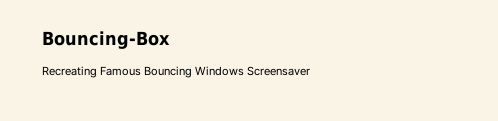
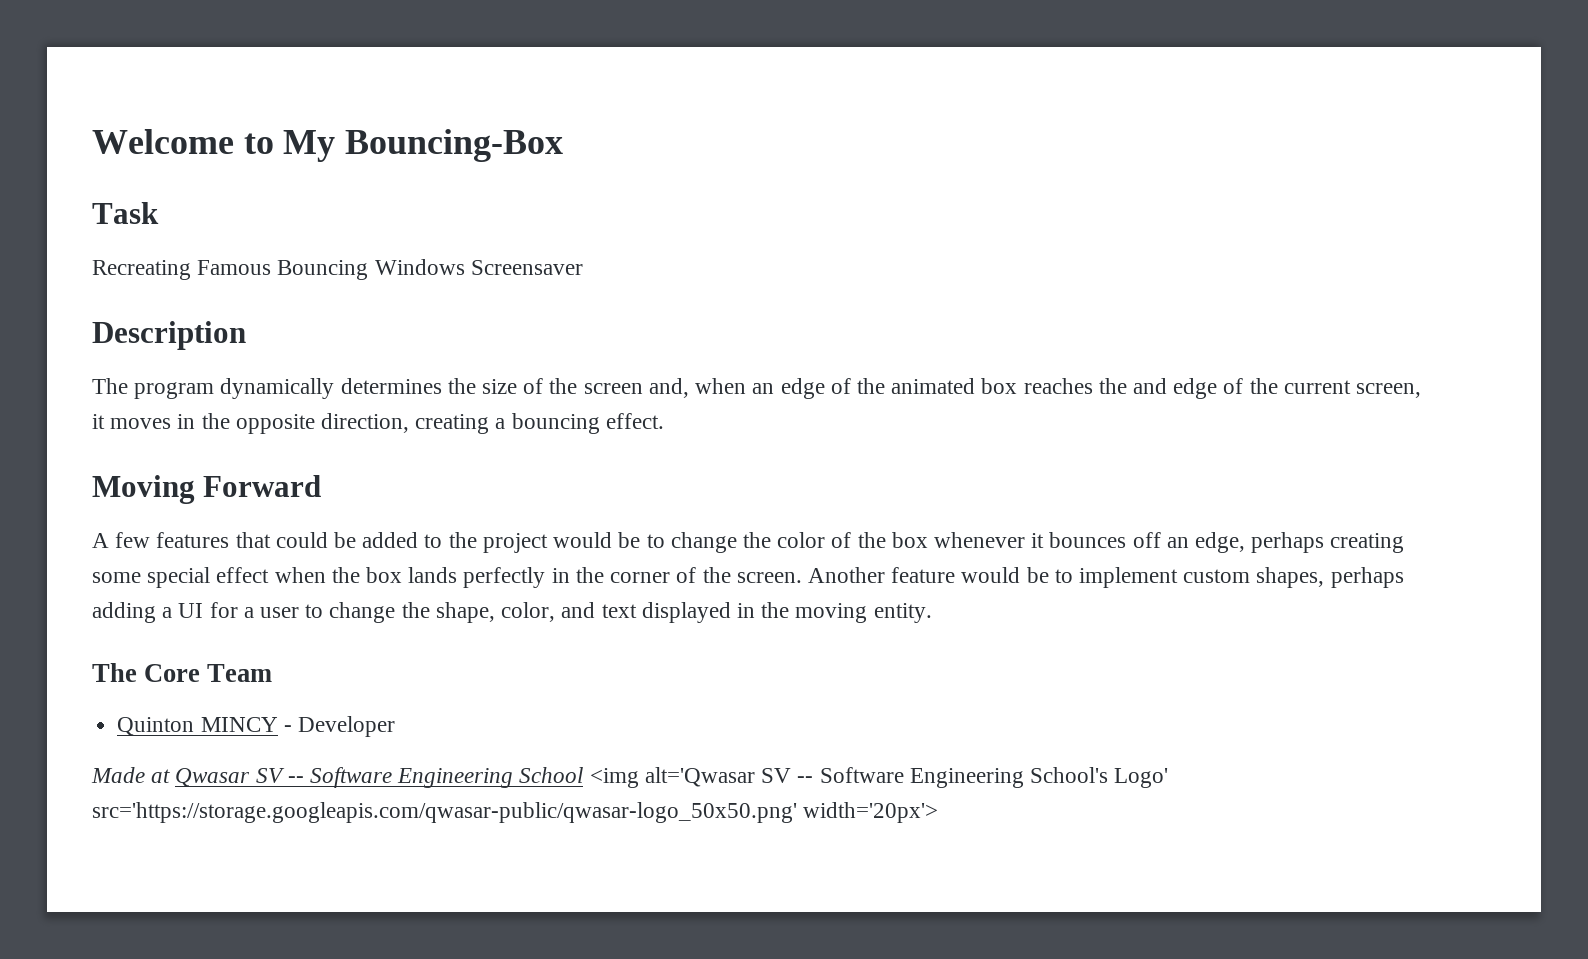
(42, 40) none -> [92,129,336,162] Welcome to My
(170, 40) none -> [92,202,159,224] // Task
(311, 71) none -> [92,321,246,350] [92,378,1422,399] [92,413,664,434] [92,475,322,504] [92,532,1405,553] [92,567,1404,588] [92,602,932,623] [92,663,273,682] [117,716,395,737] [91,767,1169,788] [92,802,939,823] // Description // The program dynamically determines the size of the screen and, when an edge of the animated box reaches the and edge of the current screen, it moves in the opposite direction, creating a bouncing effect. // Moving Forward // A few features that could be added to the project would be to change the color of the box whenever it bounces off an edge, perhaps creating some special effect when the box lands perfectly in the corner of the screen. Another feature would be to implement custom shapes, perhaps adding a UI for a user to change the shape, color, and text displayed in the moving entity. // The Core Team // Quinton MINCY - Developer // Made at Qwasar SV -- Software Engineering School <img alt='Qwasar SV -- Software Engineering School's Logo' src='https://storage.googleapis.com/qwasar-public/qwasar-logo_50x50.png' width='20px'>

